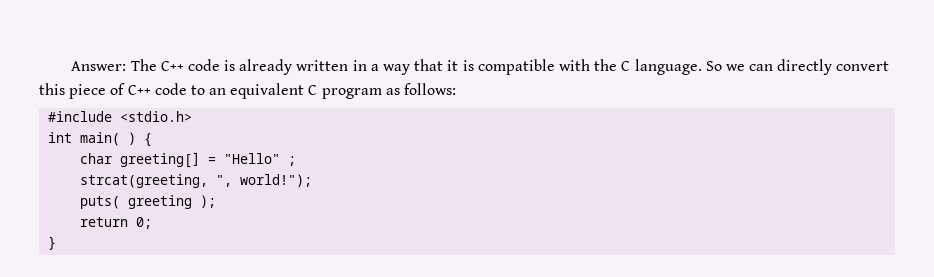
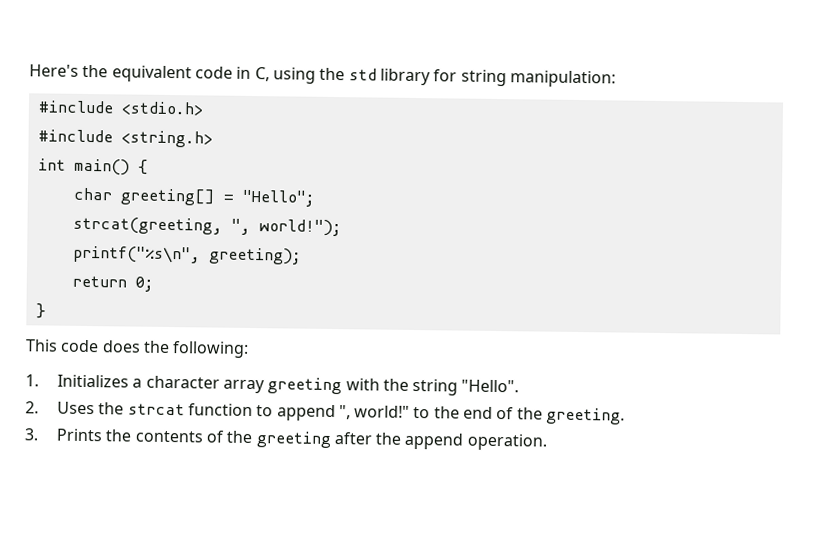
[71,59,890,75] [39,83,457,99] Answer: The C++ code is already written in a way that it is compatible with the C language. So we can directly convert this piece of C++ code to an equivalent C program as follows: -> [29,64,616,88] Here's the equivalent code in C, using the std library for string manipulation:
(193, 116) none -> [37,129,213,148] // #include <string.h>
[80,132,137,146] main( ) -> [73,158,130,176] main()
[224,153,297,166] "Hello" ; -> [241,189,315,207] "Hello";
[80,195,217,209] puts( greeting ); -> [72,245,302,265] printf("%s\n", greeting);
(57, 243) none -> [25,339,250,358] [25,374,520,396] [25,401,626,425] [24,428,547,451] // This code does the following: // 1. Initializes a character array greeting with the string "Hello". // 2. Uses the strcat function to append ", world!" to the end of the greeting. // 3. Prints the contents of the greeting after the append operation.

